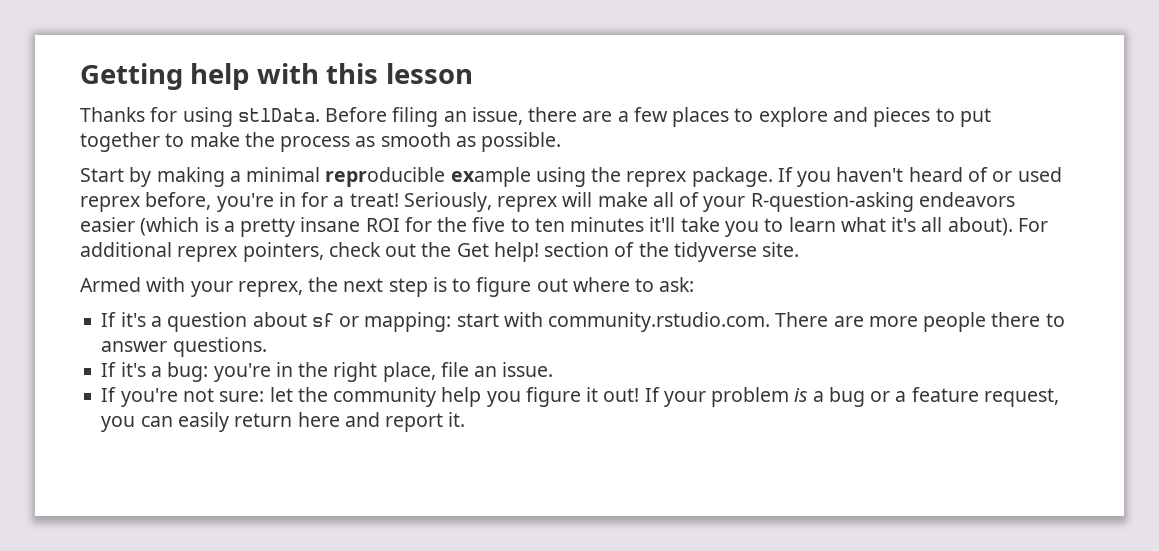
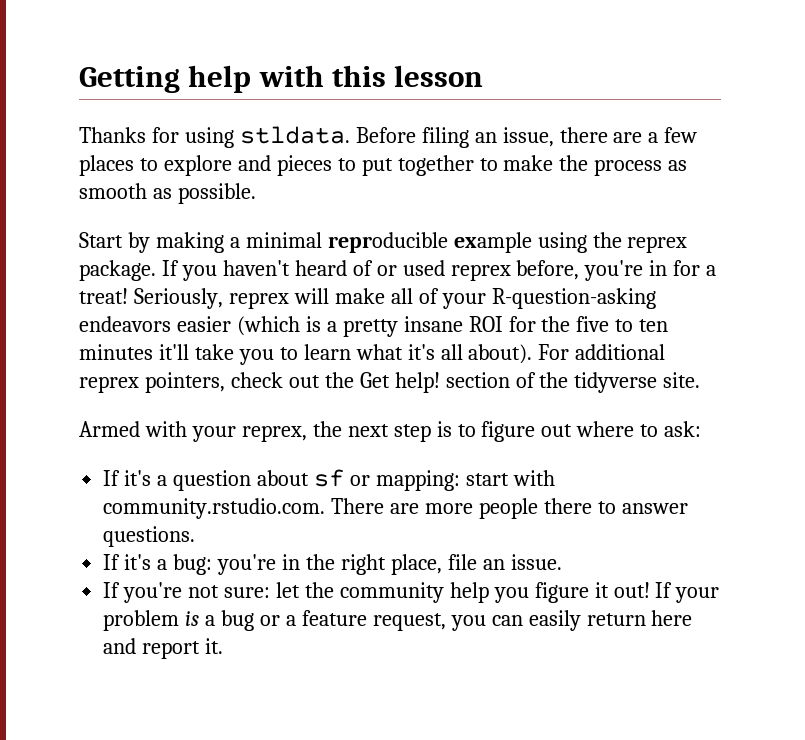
[237,108,320,122] stlData. -> [239,126,350,144] stldata.

